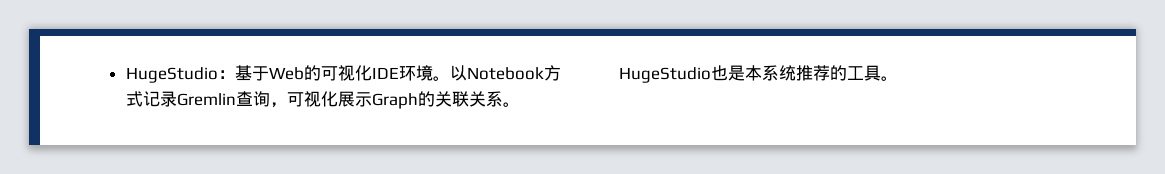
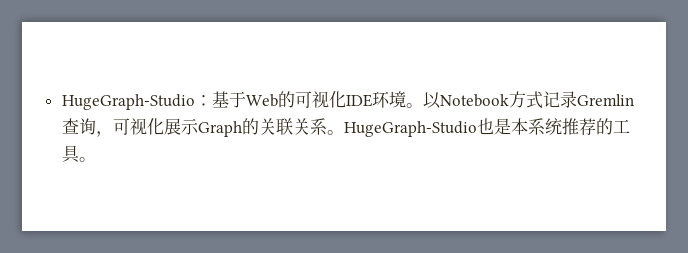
[125,67,218,83] HugeStudio -> [61,94,195,110] HugeGraph-Studio
[618,67,711,83] HugeStudio -> [343,121,477,137] HugeGraph-Studio

